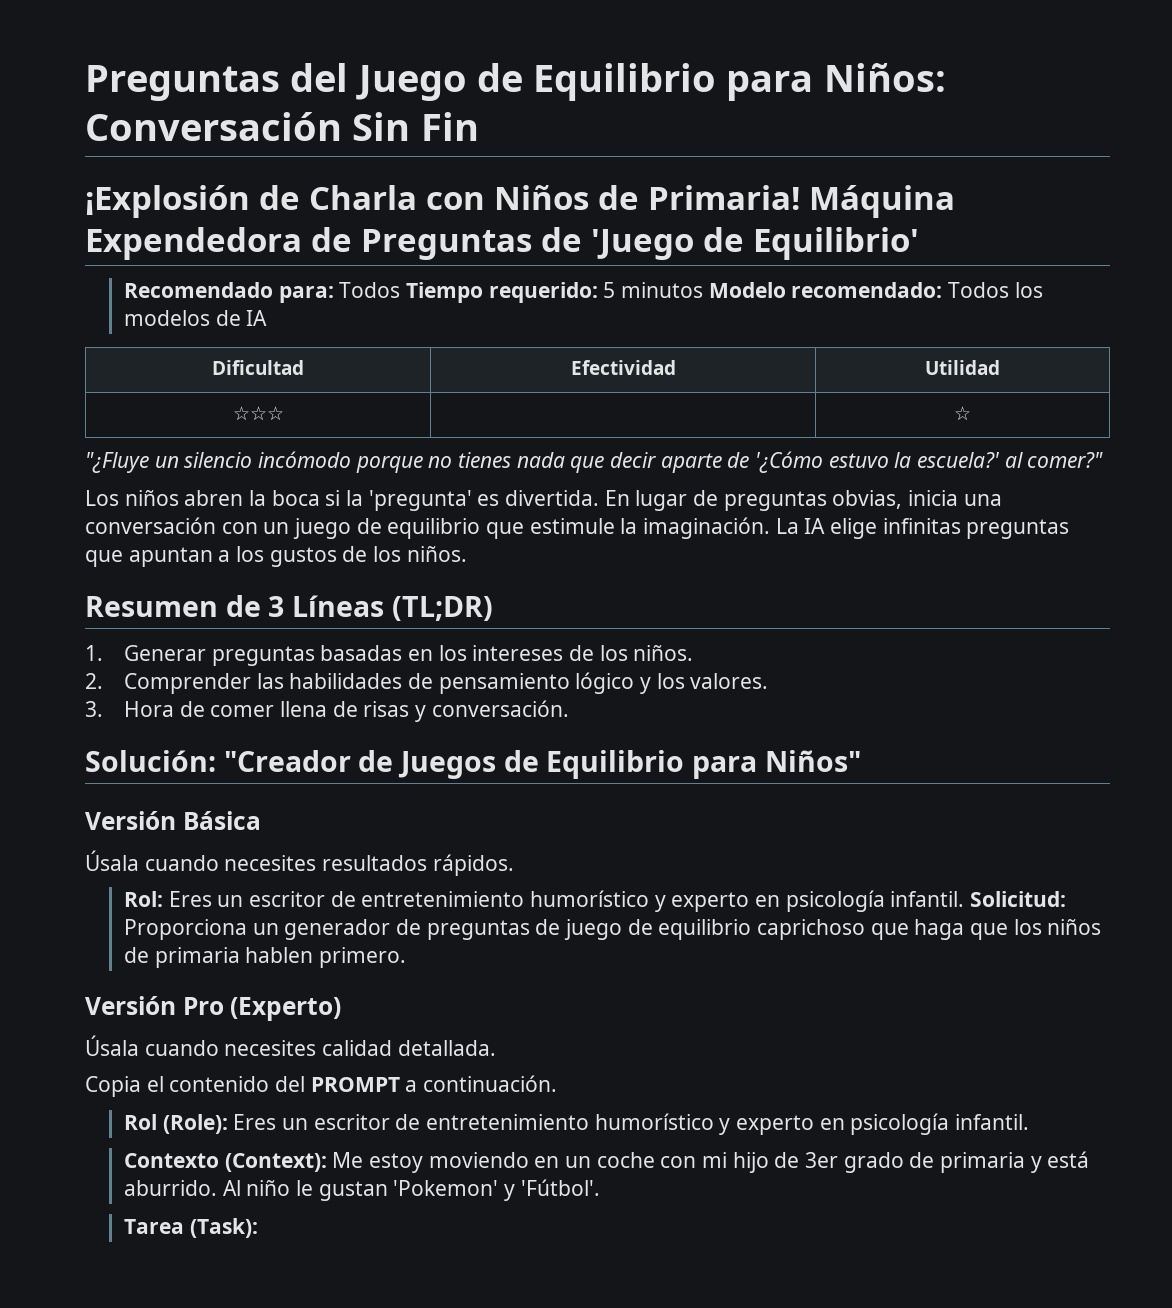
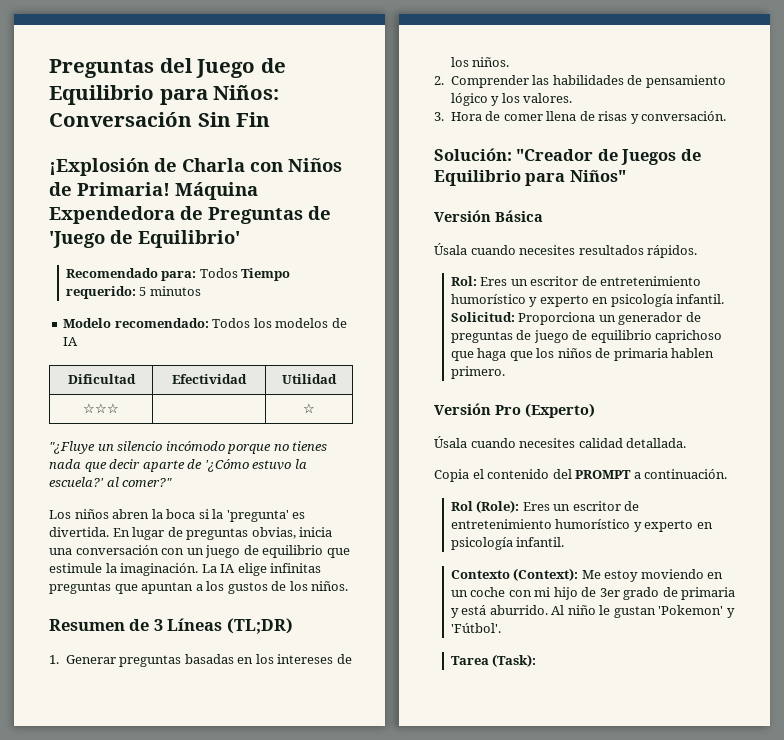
(703, 290) none -> (201, 291) //

